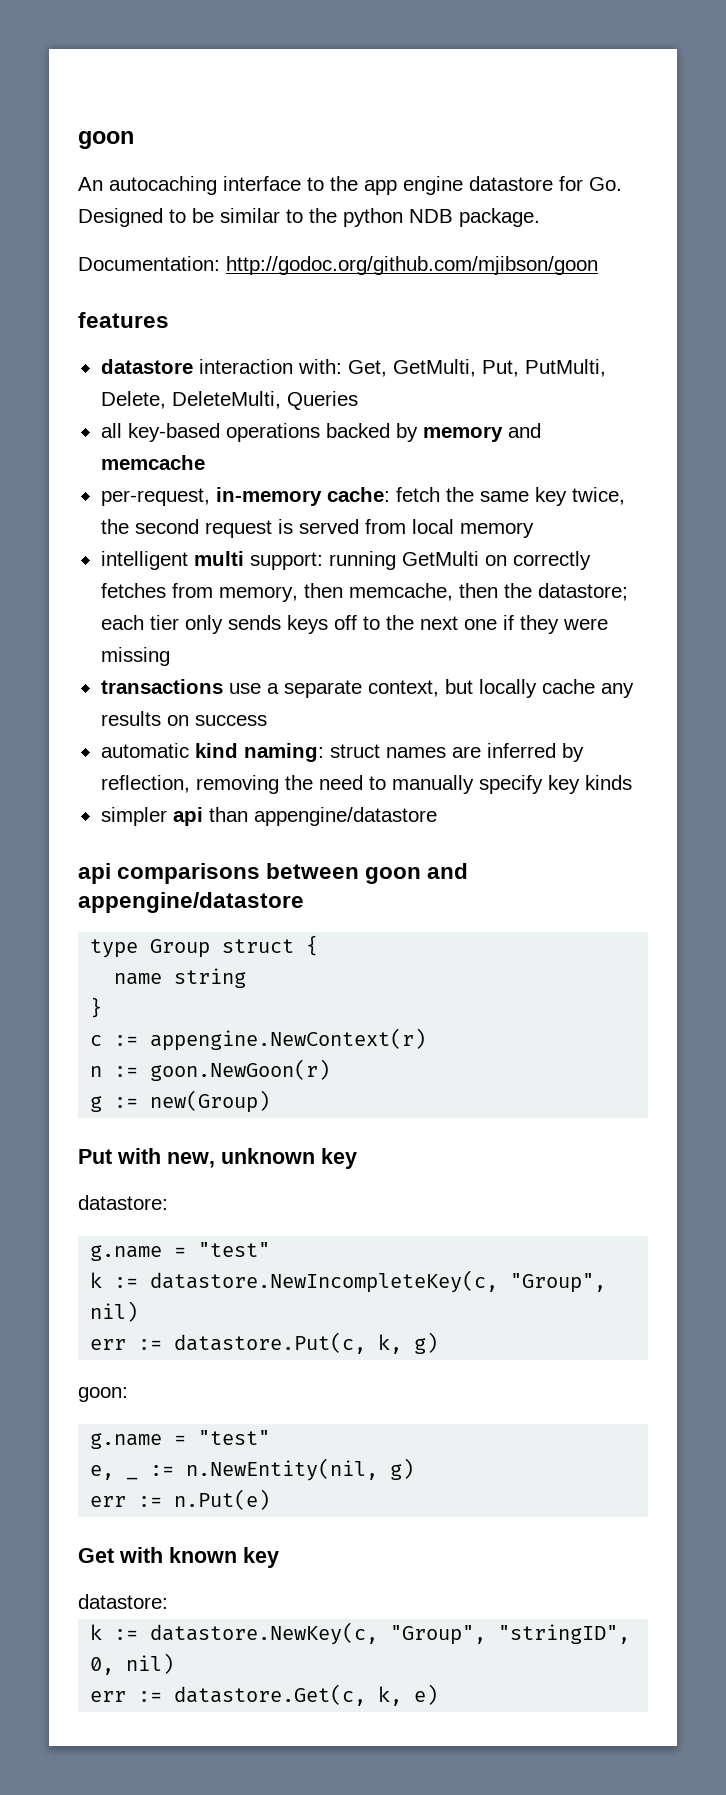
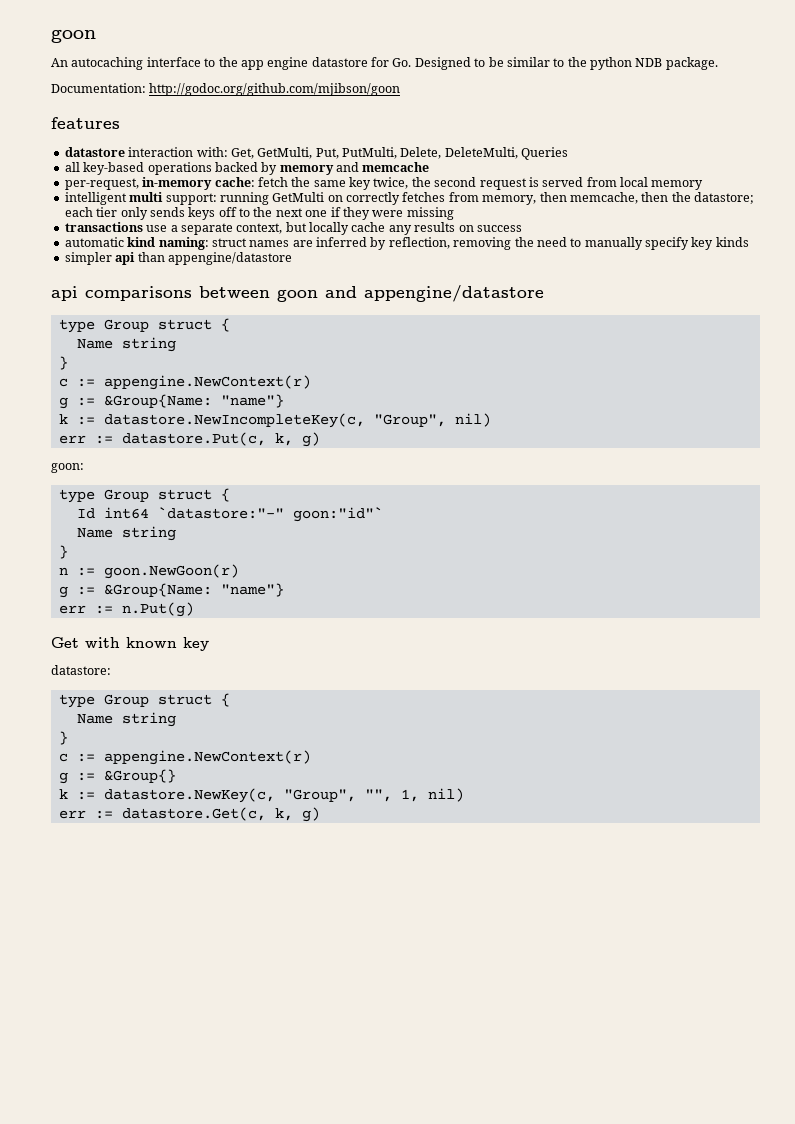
[114,968,247,988] [90,997,103,1018] [90,1028,427,1051] [90,1059,331,1081] [90,1090,271,1113] [78,1148,357,1169] [78,1195,168,1210] [90,1242,271,1261] name string // } // c := appengine.NewContext(r) // n := goon.NewGoon(r) // g := new(Group) // Put with new, unknown key // datastore: // g.name = "test" -> [76,337,176,352] [58,356,68,370] [58,375,311,390] [58,394,284,409] Name string // } // c := appengine.NewContext(r) // g := &Group{Name: "name"}
[90,1430,271,1449] [90,1465,139,1480] [150,1458,415,1481] [90,1489,271,1510] g.name = "test" // e, _ := n.NewEntity(nil, g) // err := n.Put(e) -> [58,488,230,503] [76,507,383,522] [76,526,176,541] [58,545,68,559] [58,564,239,579] [58,583,284,598] [58,602,194,617] type Group struct { // Id int64 `datastore:"-" goon:"id"` // Name string // } // n := goon.NewGoon(r) // g := &Group{Name: "name"} // err := n.Put(g)
(168, 1601) none -> [58,693,230,708] [76,712,176,727] [58,731,68,745] [58,750,311,765] [58,769,176,784] // type Group struct { // Name string // } // c := appengine.NewContext(r) // g := &Group{}
[498,1624,631,1644] [90,1657,115,1675] "stringID", 0, -> [364,789,419,802] "", 1,
[414,1684,439,1705] e) -> [301,807,320,822] g)

